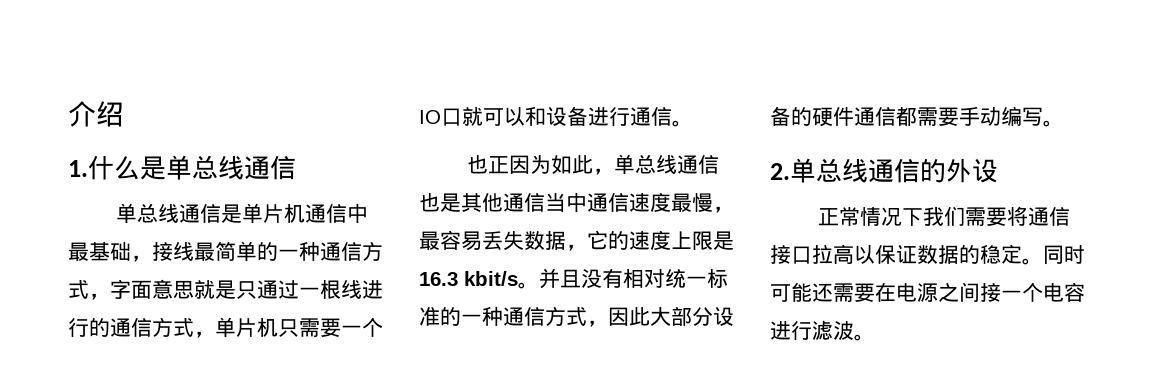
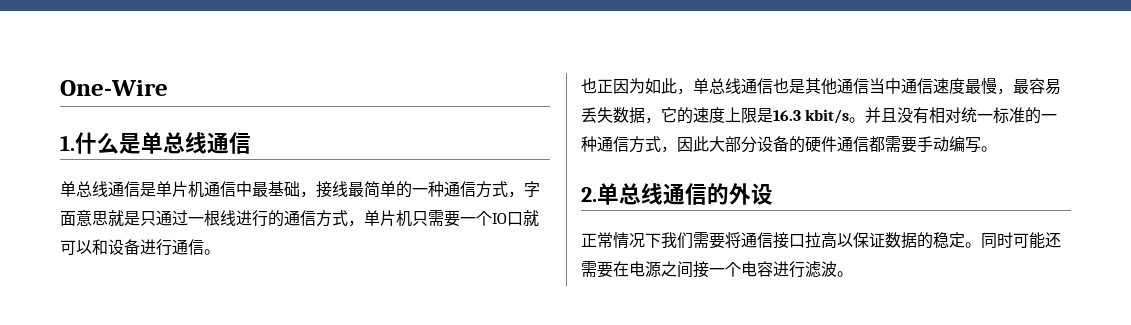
[68,101,124,127] 介绍 -> [60,80,168,96] One-Wire

